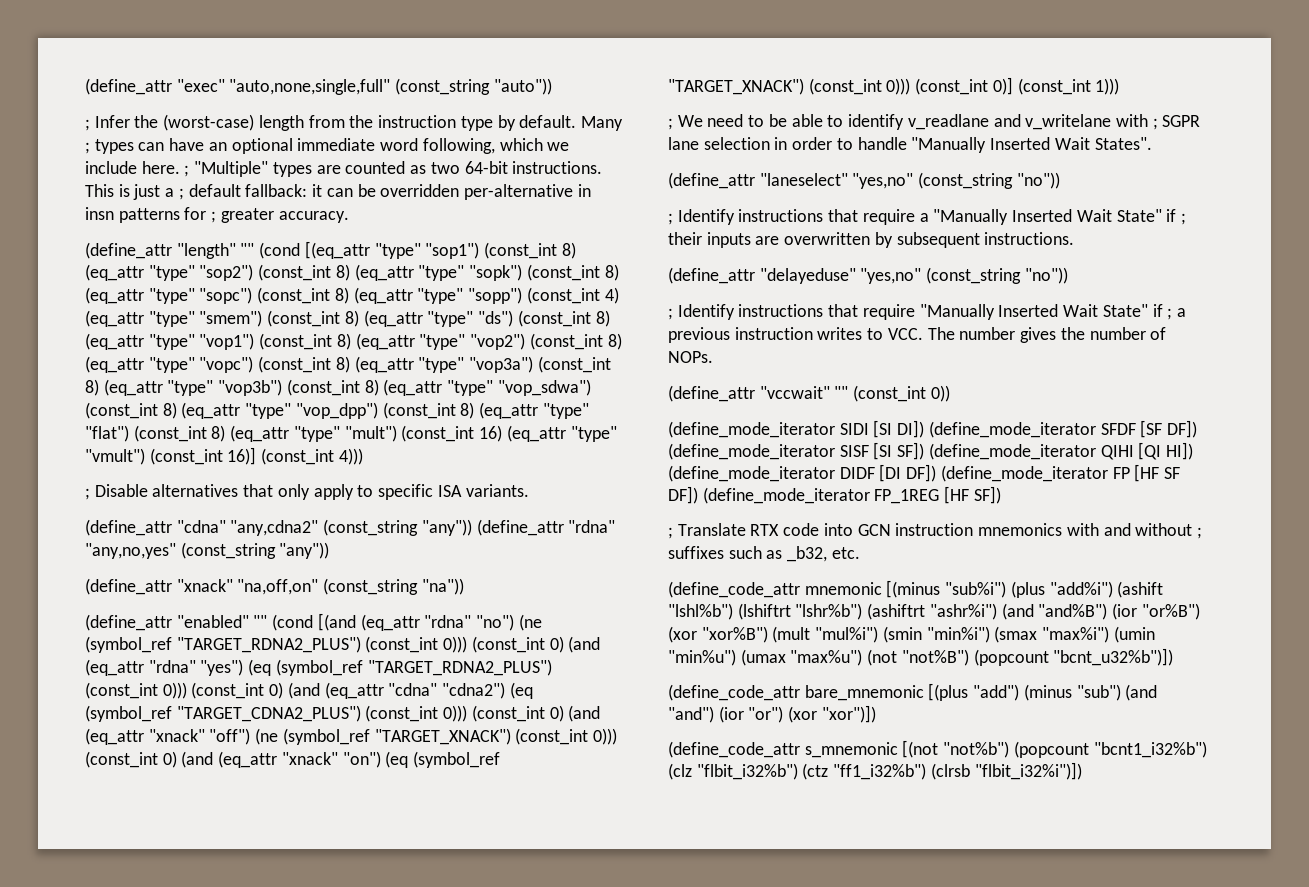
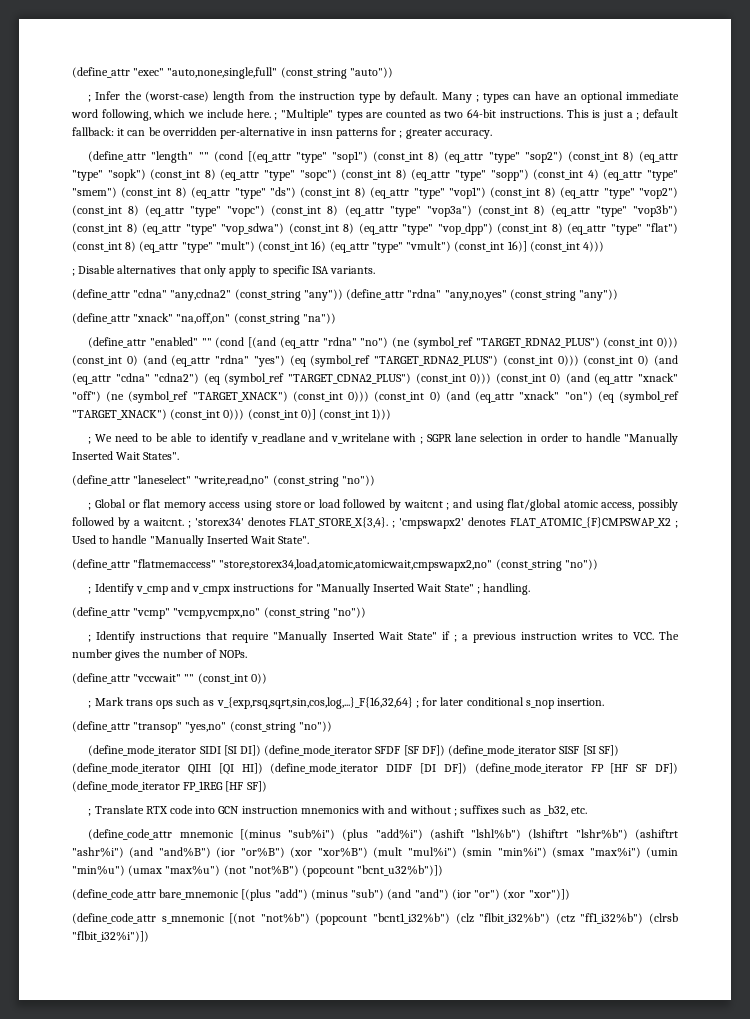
[852,172,1060,189] [668,209,1186,225] [668,232,1075,248] [668,267,922,284] "yes,no" (const_string "no")) // ; Identify instructions that require a "Manually Inserted Wait State" if ; their inputs are overwritten by subsequent instructions. // (define_attr "delayeduse" "yes,no" -> [194,475,375,487] [88,499,678,511] [72,517,678,529] [72,535,310,547] [72,559,598,571] [88,583,531,595] [72,607,261,619] "write,read,no" (const_string "no")) // ; Global or flat memory access using store or load followed by waitcnt ; and using flat/global atomic access, possibly followed by a waitcnt. ; 'storex34' denotes FLAT_STORE_X{3,4}. ; 'cmpswapx2' denotes FLAT_ATOMIC_{F}CMPSWAP_X2 ; Used to handle "Manually Inserted Wait State". // (define_attr "flatmemaccess" "store,storex34,load,atomic,atomicwait,cmpswapx2,no" (const_string "no")) // ; Identify v_cmp and v_cmpx instructions for "Manually Inserted Wait State" ; handling. // (define_attr "vcmp" "vcmp,vcmpx,no"
(950, 393) none -> [88,697,605,709] [72,721,332,733] // ; Mark trans ops such as v_{exp,rsq,sqrt,sin,cos,log,...}_F{16,32,64} ; for later conditional s_nop insertion. // (define_attr "transop" "yes,no" (const_string "no"))

